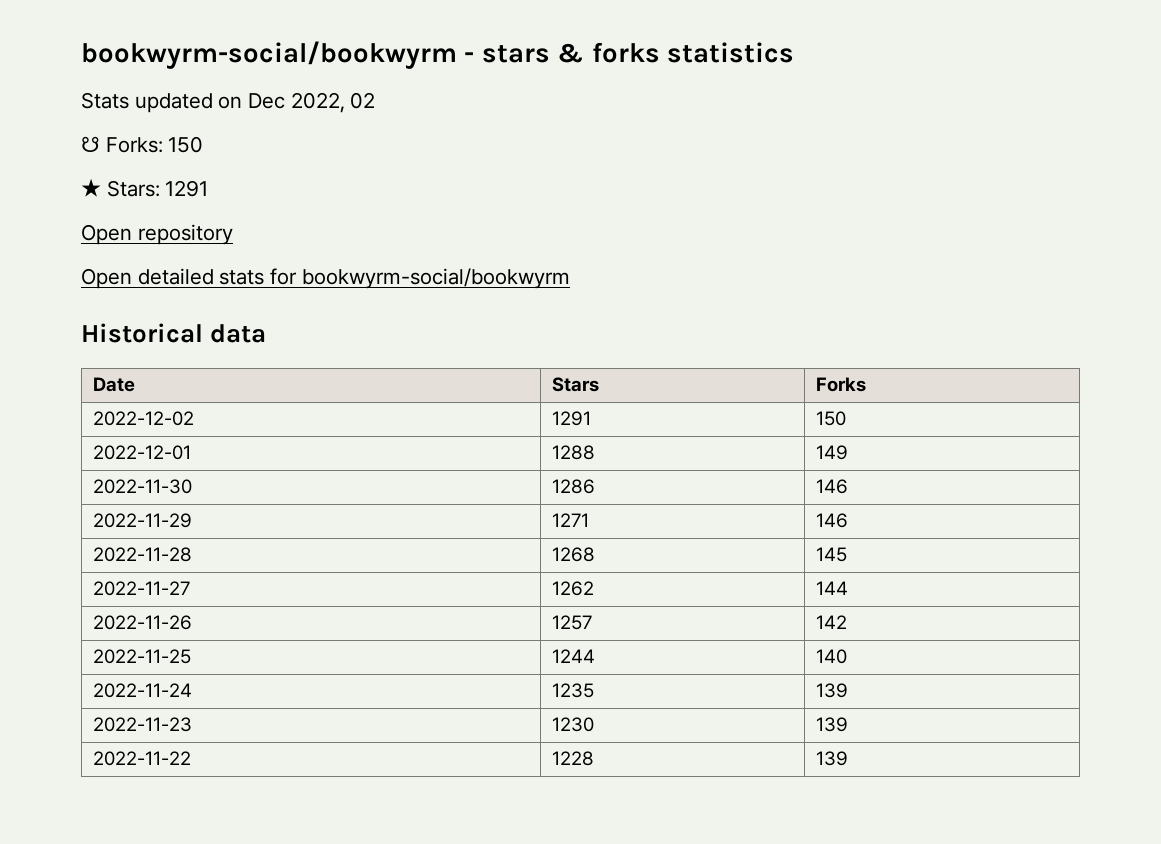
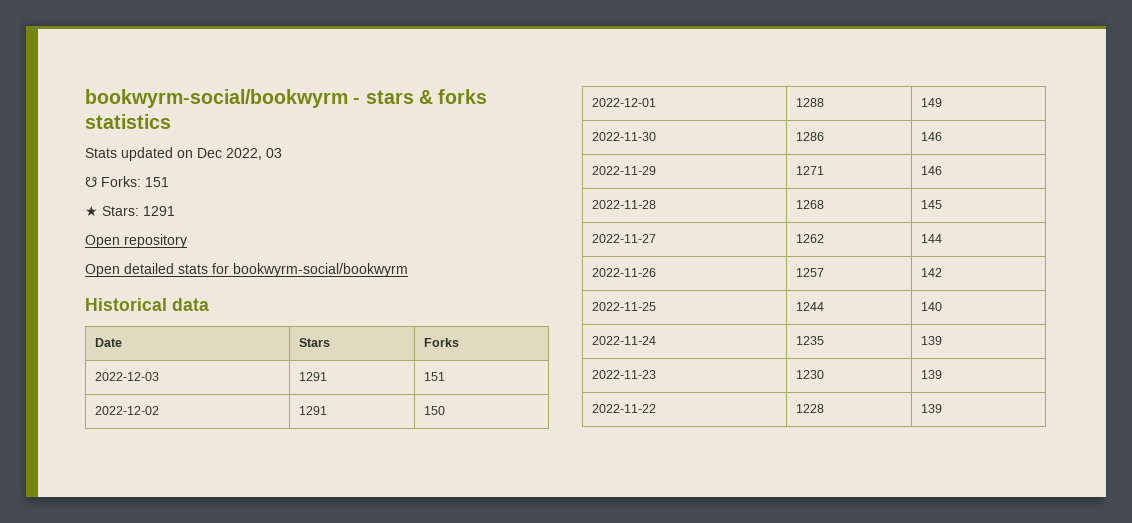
[350,92,376,109] 02 -> [266,148,282,158] 03
[168,136,204,153] 150 -> [145,177,169,187] 151
(867, 384) none -> [94,372,159,381] [298,372,327,381] [423,372,445,381] // 2022-12-03 | 1291 | 151

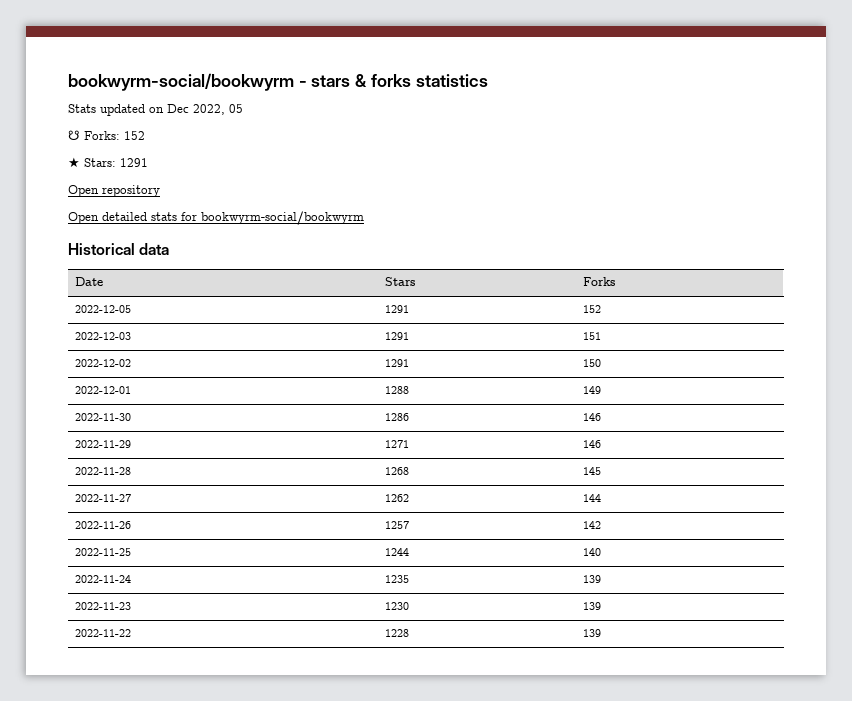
[266,148,282,158] 03 -> [229,104,243,113] 05
[145,177,169,187] 151 -> [124,131,145,140] 152
(459, 342) none -> [75,305,132,313] [385,305,410,313] [583,305,602,313] // 2022-12-05 | 1291 | 152

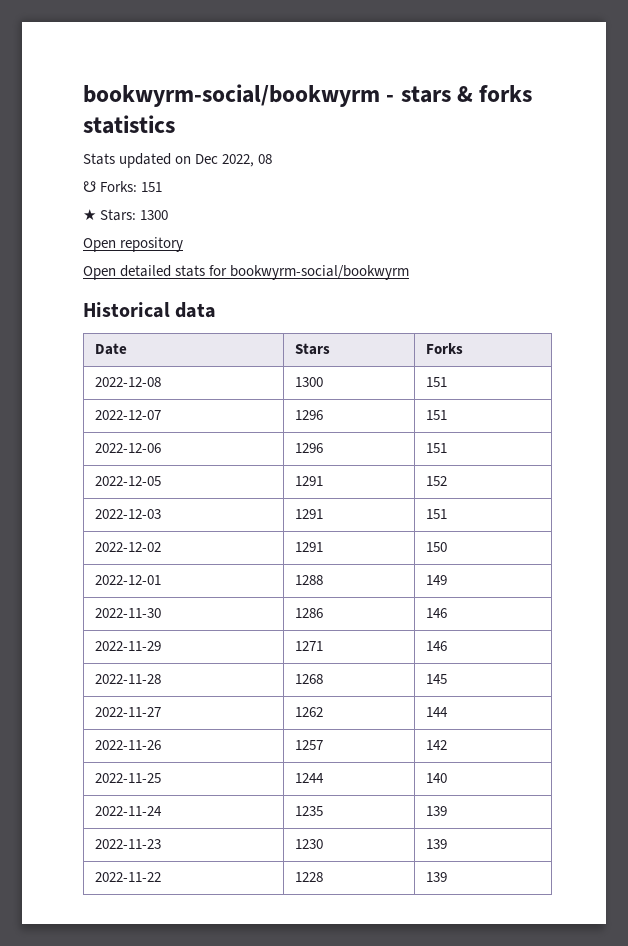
[229,104,243,113] 05 -> [258,154,273,164] 08
[124,131,145,140] 152 -> [141,182,163,192] 151
[120,158,148,167] 1291 -> [140,210,169,220] 1300
(616, 281) none -> [94,377,161,387] [294,377,323,387] [425,377,447,387] [94,410,161,420] [294,410,323,420] [425,410,447,420] [94,443,161,453] [294,443,323,453] [425,443,447,453] // 2022-12-08 | 1300 | 151 // 2022-12-07 | 1296 | 151 // 2022-12-06 | 1296 | 151

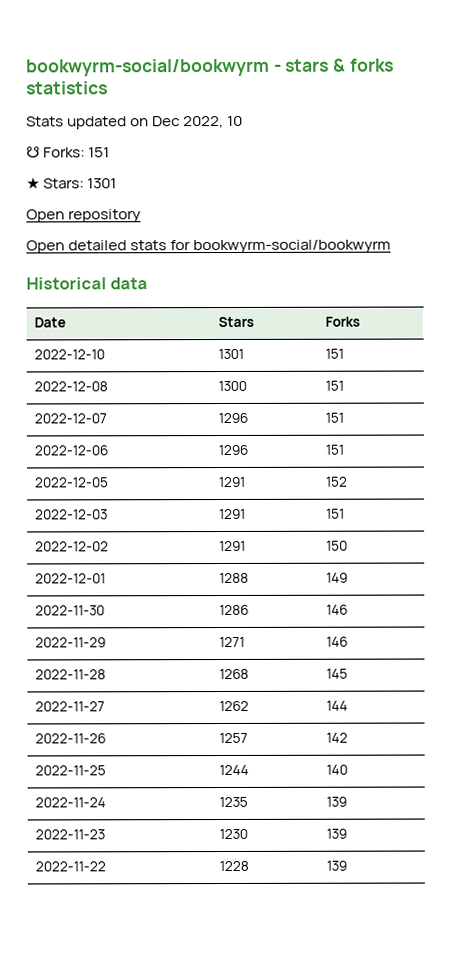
[258,154,273,164] 08 -> [227,115,244,126] 10
[140,210,169,220] 1300 -> [87,178,118,189] 1301
(463, 348) none -> [33,349,105,360] [217,348,244,360] [324,348,344,359] // 2022-12-10 | 1301 | 151

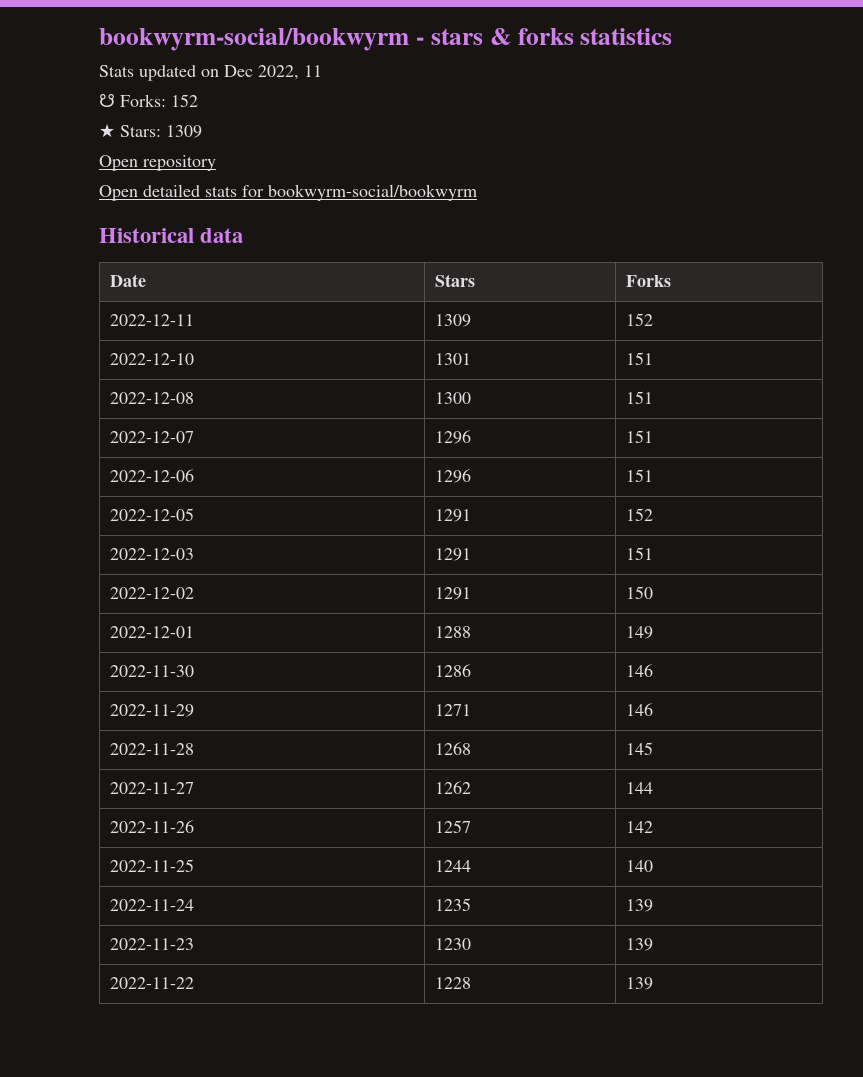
[227,115,244,126] 10 -> [304,65,322,77] 11
[88,147,111,158] 151 -> [171,94,198,107] 152
[87,178,118,189] 1301 -> [166,125,202,138] 1309
(360, 321) none -> [109,314,194,326] [434,314,471,327] [625,313,653,326] // 2022-12-11 | 1309 | 152

